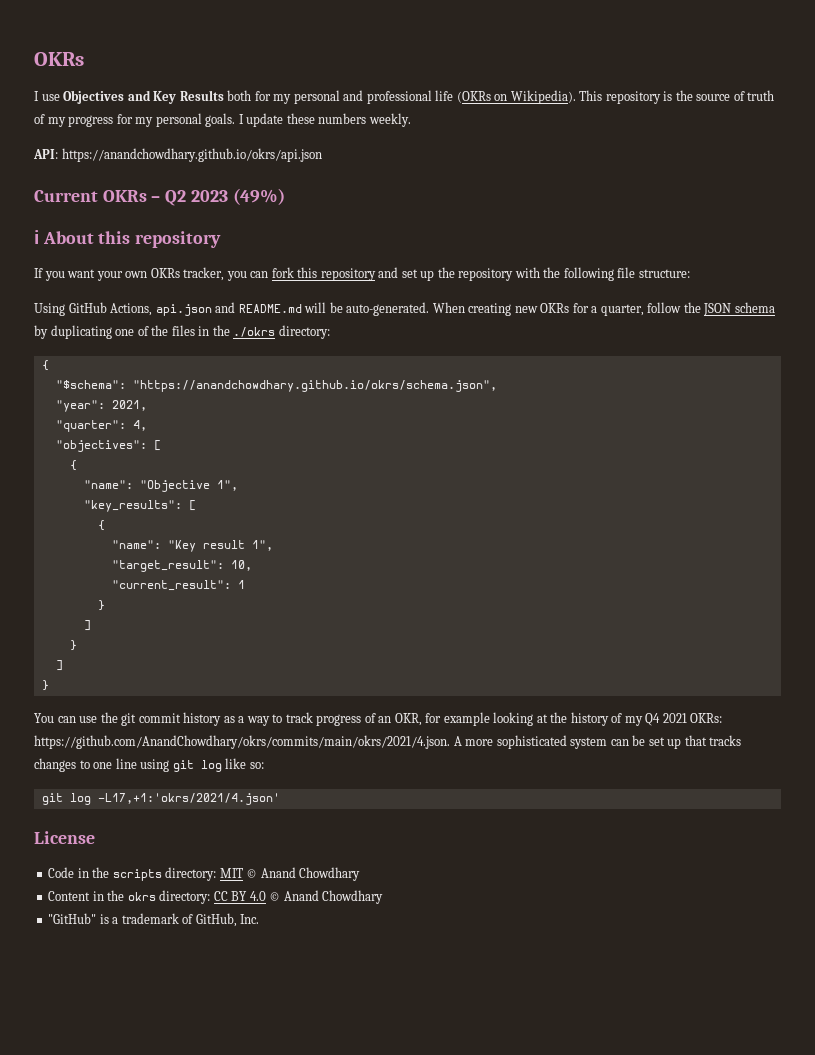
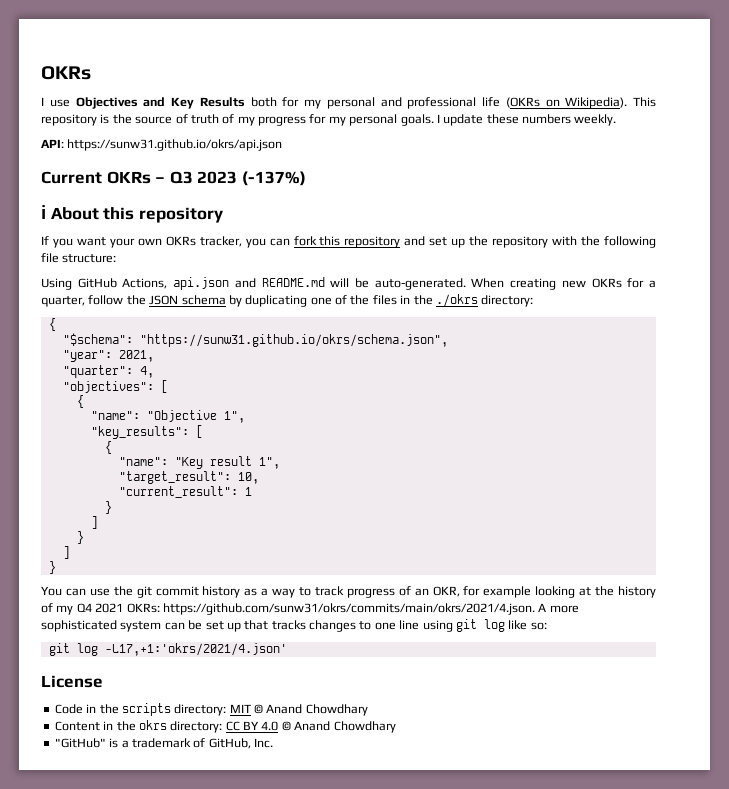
[61,148,322,162] https://anandchowdhary.github.io/okrs/api.json -> [67,139,283,151] https://sunw31.github.io/okrs/api.json
[165,188,285,206] Q2 2023 (49%) -> [169,171,306,186] Q3 2023 (-137%)
[132,380,497,392] "https://anandchowdhary.github.io/okrs/schema.json", -> [139,334,448,347] "https://sunw31.github.io/okrs/schema.json",
[34,735,450,749] https://github.com/AnandChowdhary/okrs/commits/main/okrs/2021/4.json. -> [162,603,535,615] https://github.com/sunw31/okrs/commits/main/okrs/2021/4.json.

